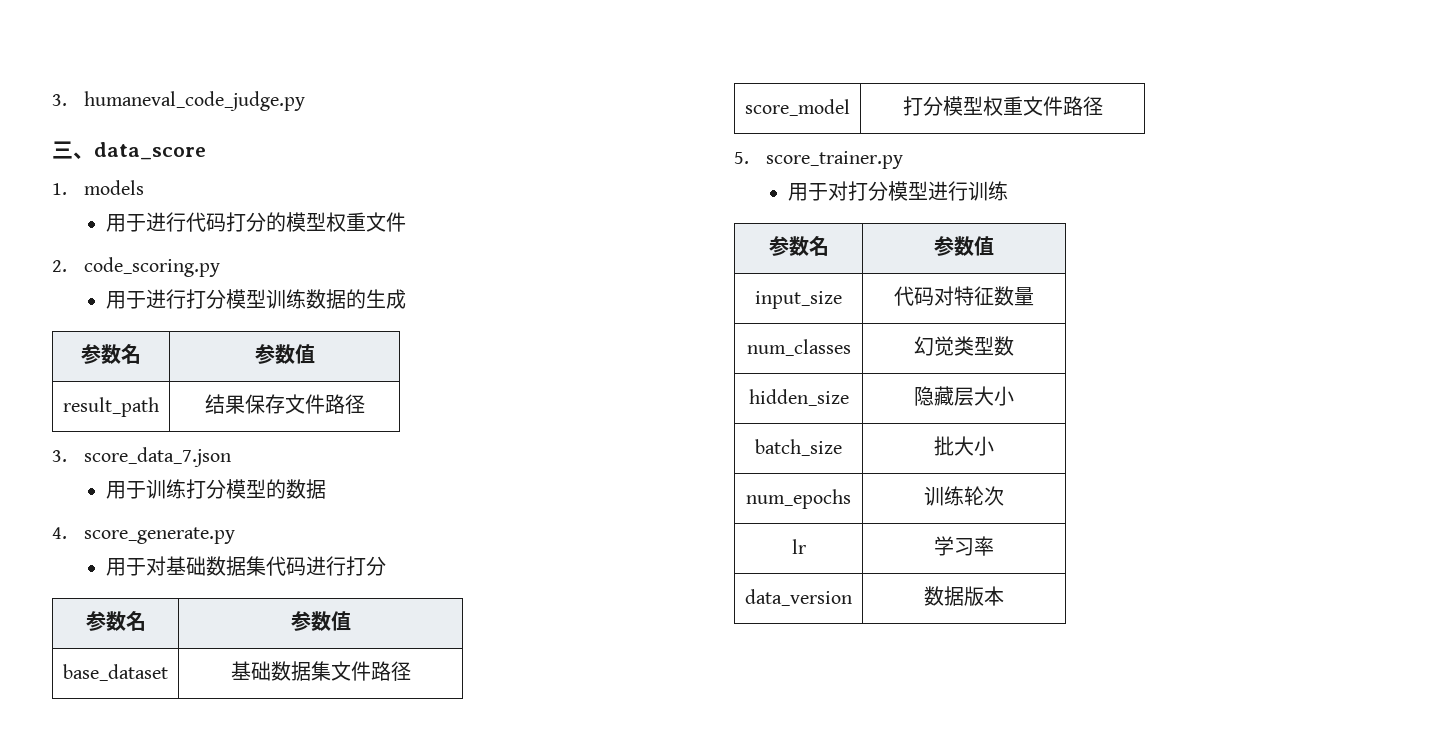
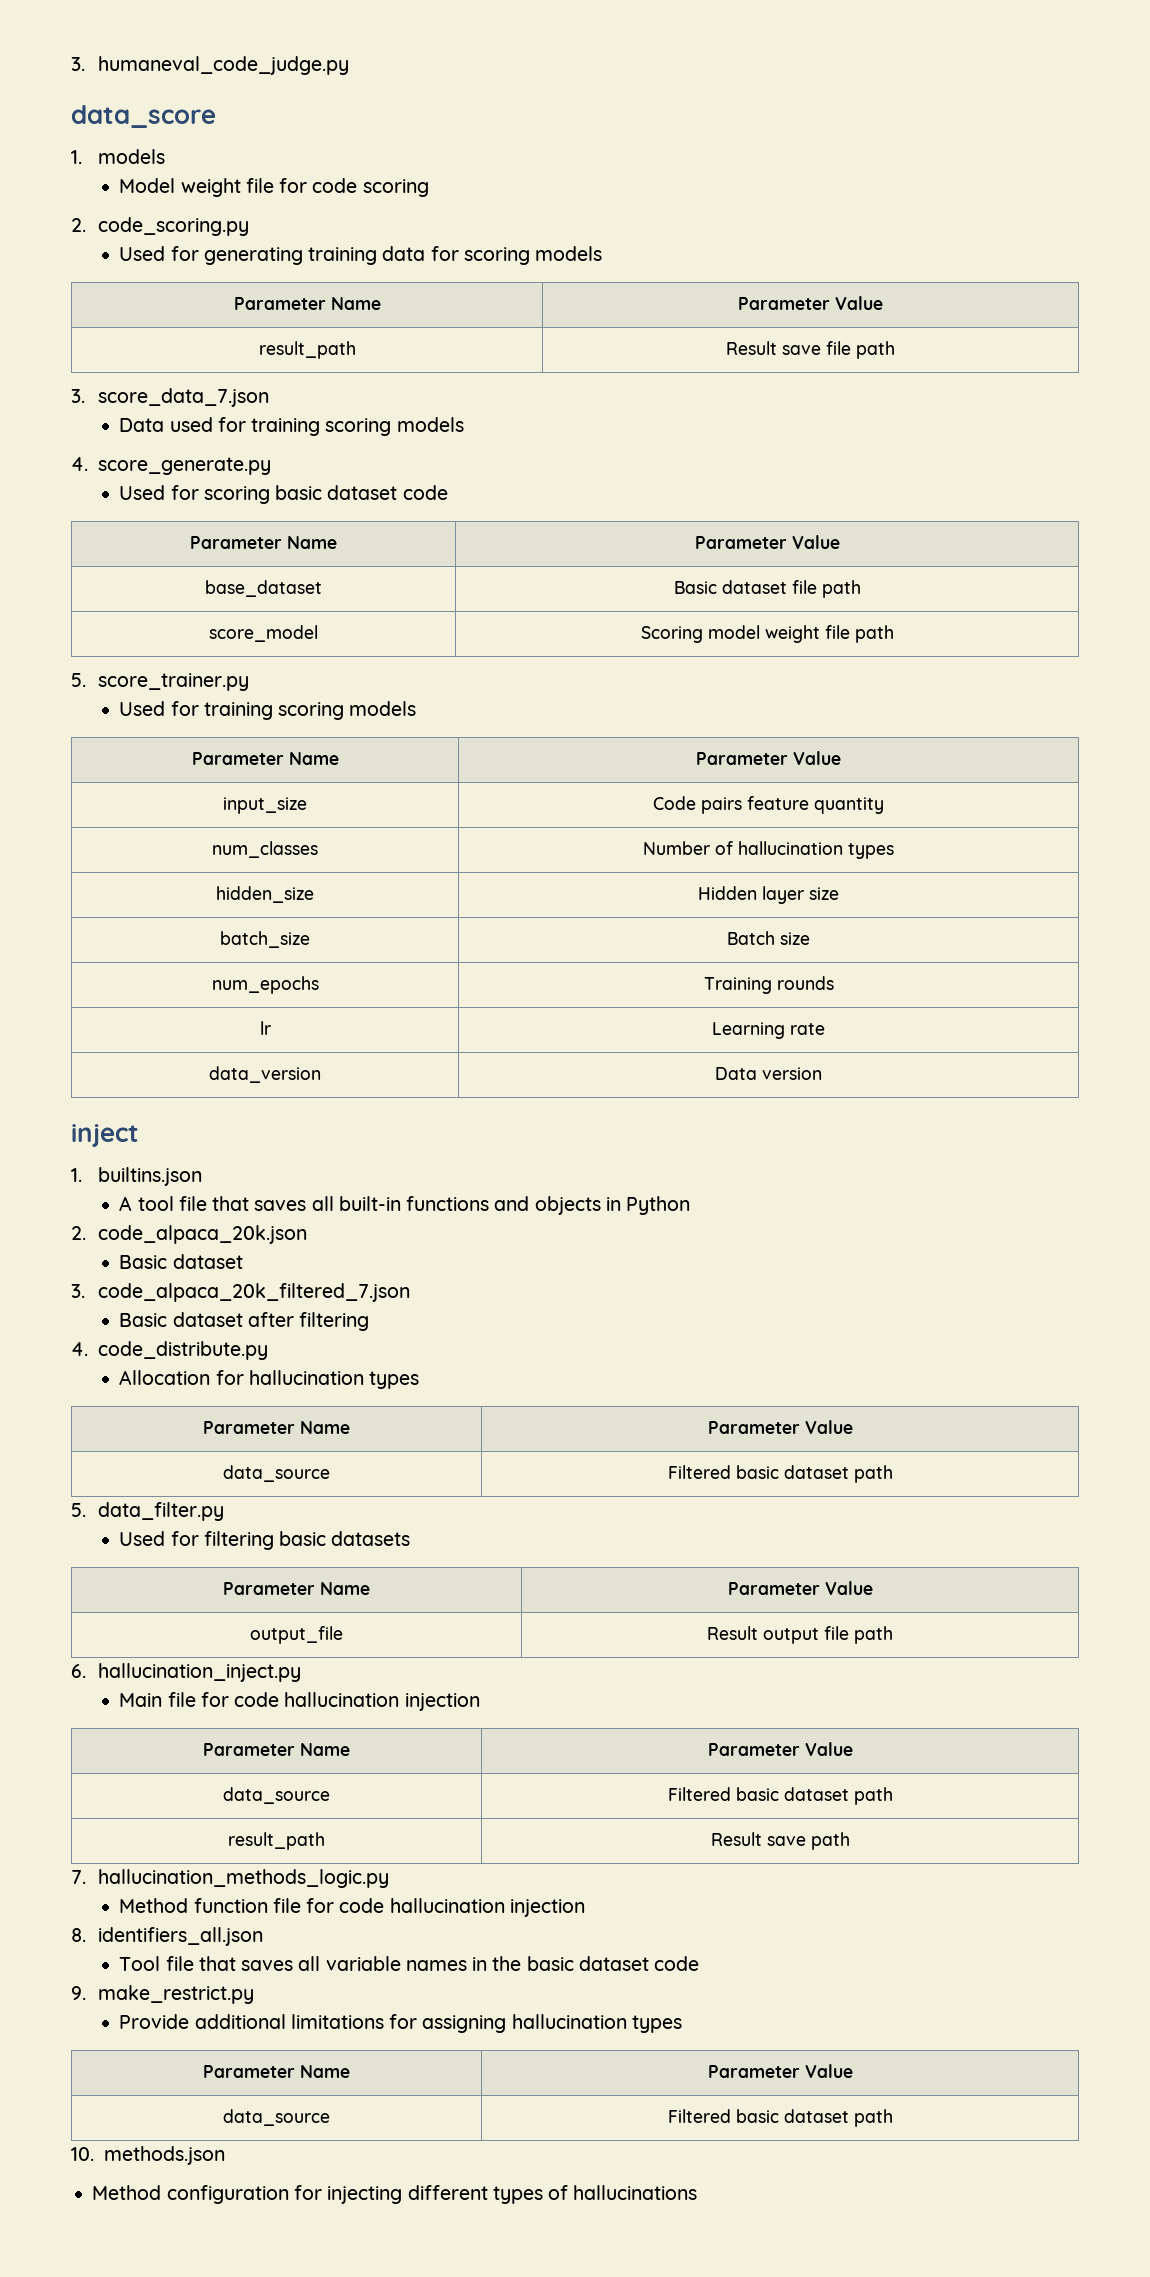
[52,141,94,159] 三、 -> (349, 65) none
[106,212,407,232] [52,257,221,277] [106,289,407,309] [81,344,141,364] [254,344,315,364] [63,397,159,417] [204,394,365,414] [52,447,232,467] [106,479,327,499] [52,527,236,544] [106,556,387,576] [85,611,146,631] [290,611,351,631] [63,664,168,681] [230,661,411,681] [745,99,850,116] [902,96,1103,116] [734,151,904,169] [788,181,1009,201] [768,236,829,256] [934,236,994,256] [755,291,842,309] [894,286,1034,306] [746,339,851,356] [914,336,1014,356] [748,389,849,406] [914,386,1014,406] 用于进行代码打分的模型权重文件 // 2. code_scoring.py // 用于进行打分模型训练数据的生成 // 参数名 | 参数值 // result_path | 结果保存文件路径 // 3. score_data_7.json // 用于训练打分模型的数据 // 4. score_generate.py // 用于对基础数据集代码进行打分 // 参数名 | 参数值 // base_dataset | 基础数据集文件路径 // score_model | 打分模型权重文件路径 // 5. score_trainer.py // 用于对打分模型进行训练 // 参数名 | 参数值 // input_size | 代码对特征数量 // num_classes | 幻觉类型数 // hidden_size | 隐藏层大小 -> [119,178,429,197] [71,217,249,236] [119,246,603,265] [233,297,381,310] [738,296,883,310] [258,341,356,359] [726,341,895,359] [71,388,269,407] [119,417,464,436] [71,457,271,475] [119,485,448,504] [190,536,337,549] [694,535,840,549] [205,580,322,597] [673,580,861,598] [209,625,318,642] [640,625,894,643] [71,673,249,691] [119,701,417,720] [191,752,339,765] [696,751,842,765] [223,797,307,814] [653,796,885,814] [212,841,318,858] [643,841,895,859] [216,886,314,903] [698,886,840,904] Model weight file for code scoring // 2. code_scoring.py // Used for generating training data for scoring models // Parameter Name | Parameter Value // result_path | Result save file path // 3. score_data_7.json // Data used for training scoring models // 4. score_generate.py // Used for scoring basic dataset code // Parameter Name | Parameter Value // base_dataset | Basic dataset file path // score_model | Scoring model weight file path // 5. score_trainer.py // Used for training scoring models // Parameter Name | Parameter Value // input_size | Code pairs feature quantity // num_classes | Number of hallucination types // hidden_size | Hidden layer size
[934,436,994,456] 批大小 -> [727,931,811,945] Batch size
[924,486,1004,506] 训练轮次 -> [703,976,834,994] Training rounds
[934,536,994,556] 学习率 -> [712,1022,826,1039] Learning rate
[924,586,1004,606] 数据版本 -> [715,1067,823,1080] [71,1124,139,1147] [71,1167,202,1186] [119,1196,691,1215] [71,1225,307,1244] [119,1254,243,1269] [71,1283,410,1302] [119,1312,370,1331] [71,1341,268,1360] [119,1370,420,1389] [203,1421,350,1434] [707,1420,853,1434] [223,1465,330,1482] [667,1465,893,1483] [71,1502,224,1521] [119,1531,411,1550] [223,1582,370,1595] [727,1581,873,1595] [250,1626,343,1644] [707,1626,894,1644] [71,1663,301,1682] [119,1692,480,1711] [203,1743,350,1756] [707,1742,853,1756] [223,1787,330,1804] [667,1787,893,1805] [228,1832,325,1850] [710,1832,850,1850] [71,1869,389,1888] [119,1898,585,1917] [71,1927,263,1946] [119,1956,700,1971] [71,1985,254,2004] [119,2014,682,2033] [203,2065,350,2078] [707,2064,853,2078] [223,2109,330,2126] [667,2109,893,2127] [71,2146,225,2165] [92,2185,698,2204] Data version // inject // 1. builtins.json // A tool file that saves all built-in functions and objects in Python // 2. code_alpaca_20k.json // Basic dataset // 3. code_alpaca_20k_filtered_7.json // Basic dataset after filtering // 4. code_distribute.py // Allocation for hallucination types // Parameter Name | Parameter Value // data_source | Filtered basic dataset path // 5. data_filter.py // Used for filtering basic datasets // Parameter Name | Parameter Value // output_file | Result output file path // 6. hallucination_inject.py // Main file for code hallucination injection // Parameter Name | Parameter Value // data_source | Filtered basic dataset path // result_path | Result save path // 7. hallucination_methods_logic.py // Method function file for code hallucination injection // 8. identifiers_all.json // Tool file that saves all variable names in the basic dataset code // 9. make_restrict.py // Provide additional limitations for assigning hallucination types // Parameter Name | Parameter Value // data_source | Filtered basic dataset path // 10. methods.json // Method configuration for injecting different types of hallucinations

